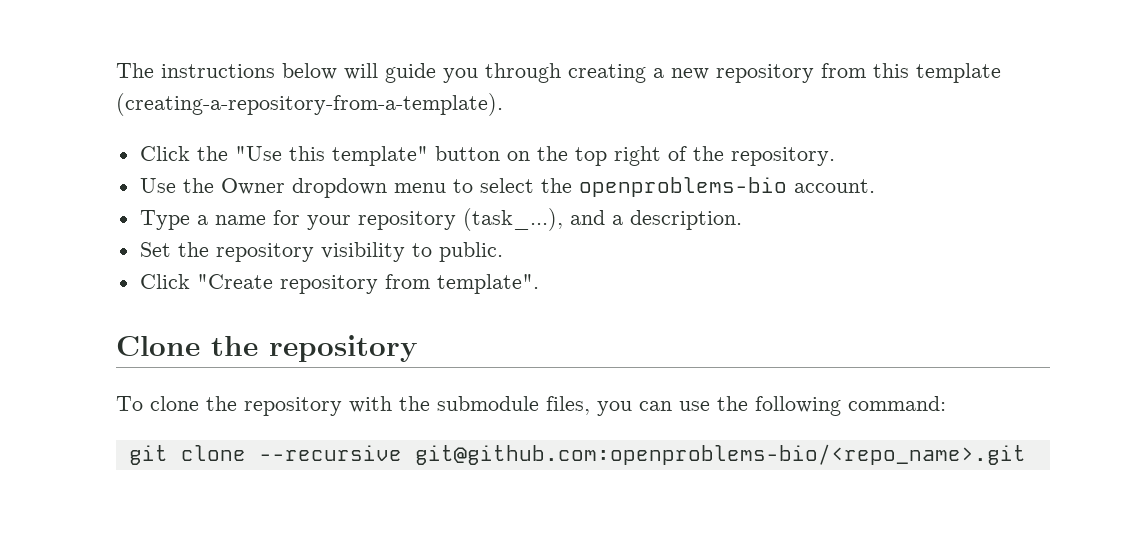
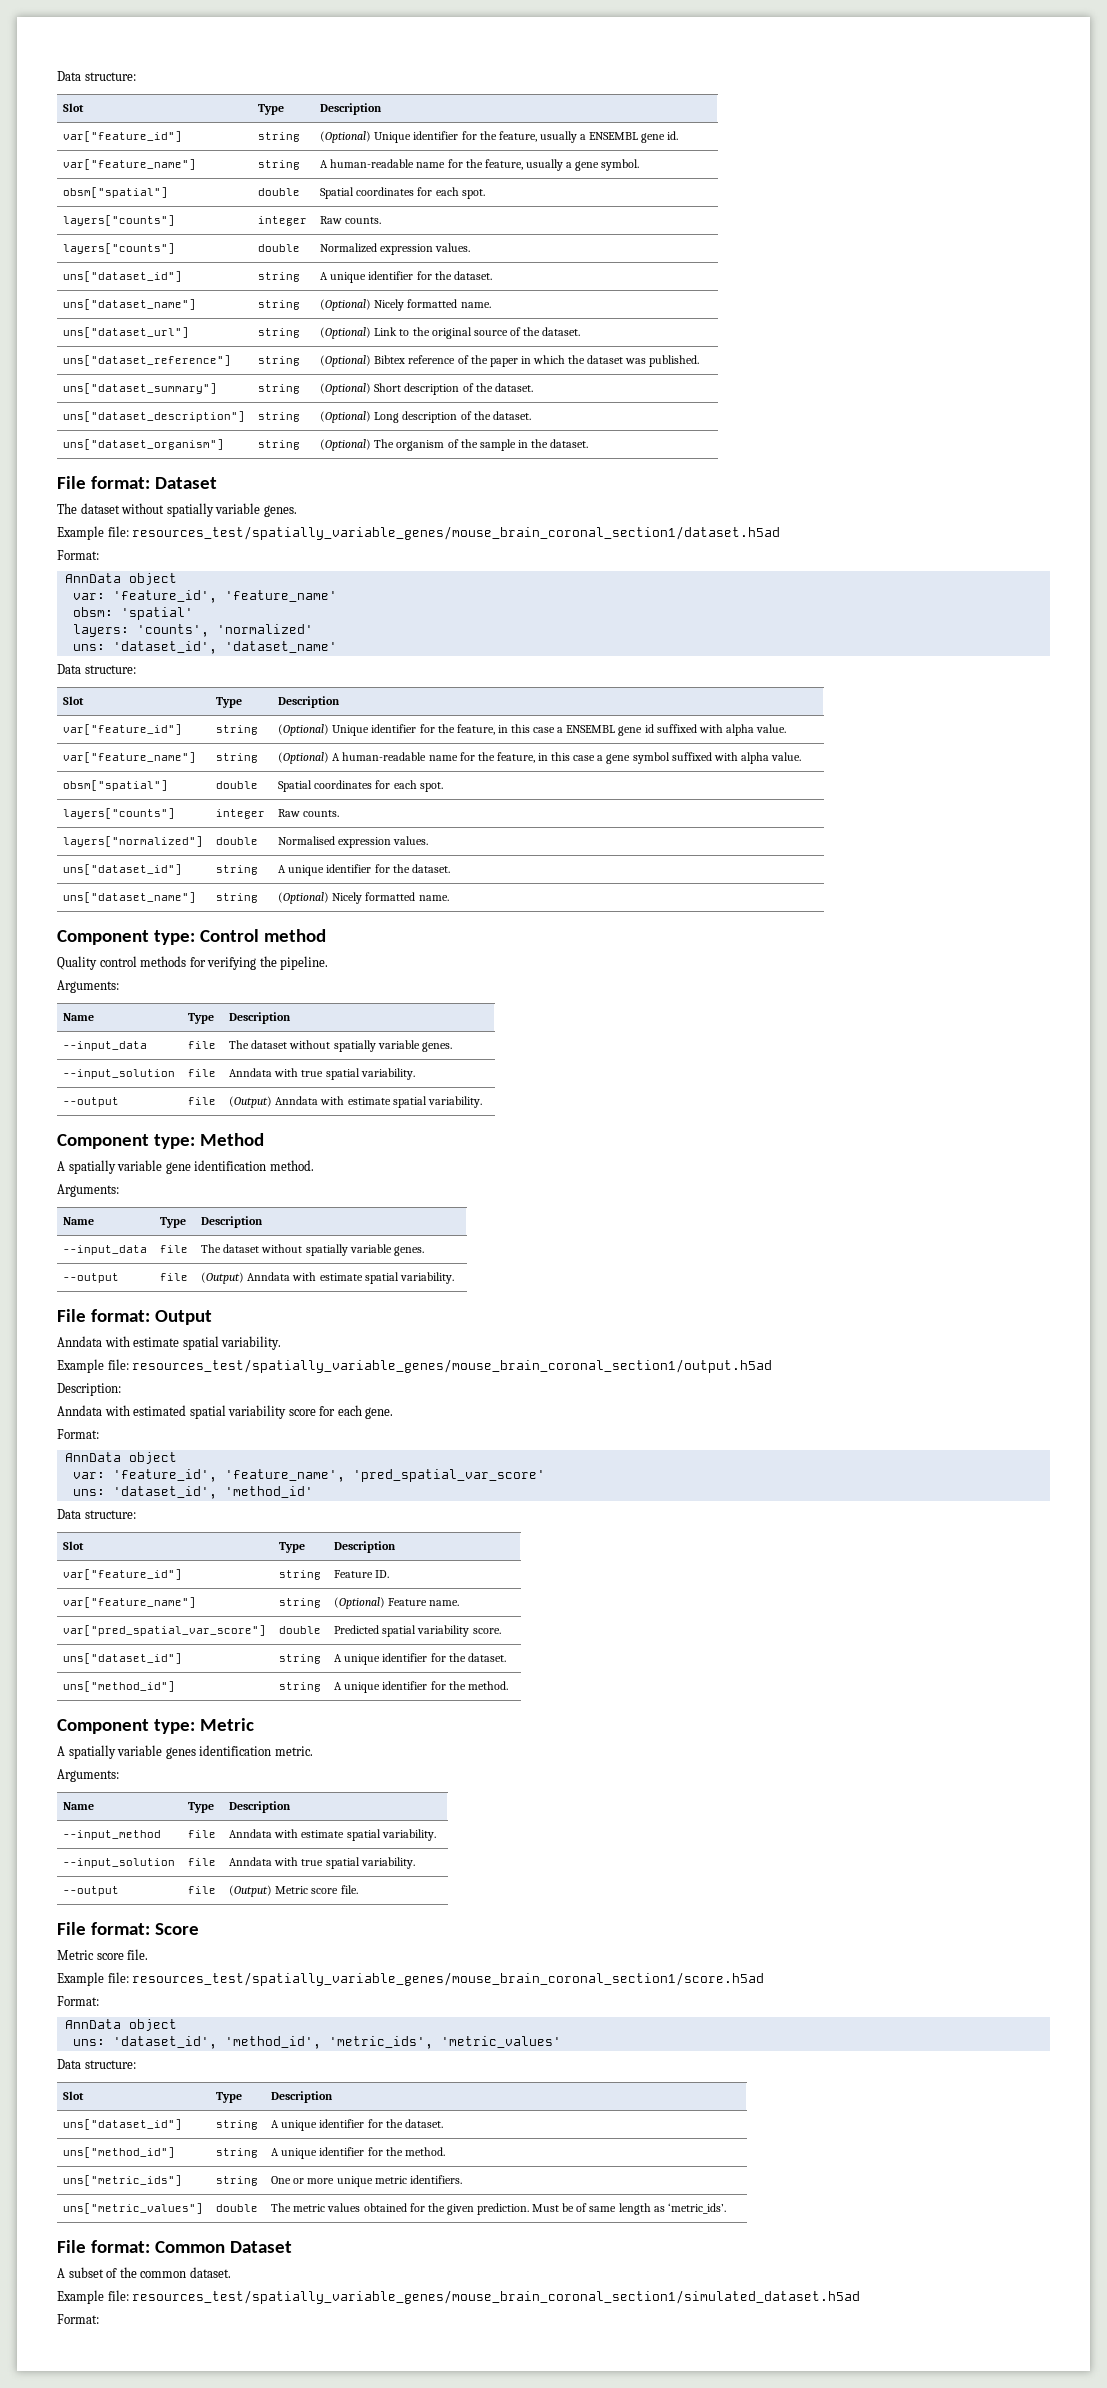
[116,63,1001,83] [116,93,503,116] [139,146,835,166] [139,177,875,198] [139,208,742,231] [139,242,503,262] [139,274,539,294] [116,335,418,362] [116,396,946,416] [128,444,1026,465] The instructions below will guide you through creating a new repository from this template (creating-a-repository-from-a-template). // Click the "Use this template" button on the top right of the repository. // Use the Owner dropdown menu to select the openproblems-bio account. // Type a name for your repository (task_...), and a description. // Set the repository visibility to public. // Click "Create repository from template". // Clone the repository // To clone the repository with the submodule files, you can use the following command: // git clone --recursive git@github.com:openproblems-bio/<repo_name>.git -> [57,71,136,81] [63,103,85,112] [258,104,285,115] [320,103,383,115] [63,131,183,142] [258,132,301,142] [320,131,679,143] [63,159,197,170] [258,160,301,170] [320,159,640,171] [63,187,169,198] [258,188,301,196] [320,187,485,199] [63,215,176,226] [258,216,308,226] [320,216,382,224] [63,243,176,254] [258,244,301,252] [320,243,471,255] [63,271,183,282] [258,272,301,282] [320,271,492,283] [63,299,197,310] [258,300,301,310] [320,299,491,311] [63,327,190,338] [258,328,301,338] [320,327,581,339] [63,355,232,366] [258,356,301,366] [320,355,700,367] [63,383,218,394] [258,384,301,394] [320,383,533,395] [63,411,246,422] [258,412,301,422] [320,411,531,423] [63,439,225,450] [258,440,301,450] [320,439,589,451] [57,476,217,489] [57,503,297,517] [57,526,781,540] [57,550,99,560] [64,573,177,585] [72,590,337,603] [72,607,193,620] [72,624,313,637] [72,641,337,654] [57,664,136,674] [63,696,85,705] [216,697,243,708] [278,696,341,708] [63,724,183,735] [216,725,259,735] [278,724,786,736] [63,752,197,763] [216,753,259,763] [278,752,801,764] [63,780,169,791] [216,781,259,789] [278,780,443,792] [63,808,176,819] [216,809,266,819] [278,809,340,817] [63,836,204,847] [216,837,259,845] [278,836,429,848] [63,864,183,875] [216,865,259,875] [278,864,450,876] [63,892,197,903] [216,893,259,903] [278,892,449,904] [57,929,326,945] [57,956,329,970] [57,980,119,993] [63,1013,95,1021] [188,1013,215,1024] [229,1012,292,1024] [63,1041,148,1051] [188,1041,217,1049] [229,1040,452,1052] [63,1069,176,1079] [188,1069,217,1077] [229,1068,415,1080] [63,1097,120,1107] [188,1097,217,1105] [229,1096,482,1108] [57,1133,264,1149] [57,1160,314,1174] [57,1184,119,1197] [63,1217,95,1225] [160,1217,187,1228] [201,1216,264,1228] [63,1245,148,1255] [160,1245,189,1253] [201,1244,424,1256] [63,1273,120,1283] [160,1273,189,1281] [201,1272,454,1284] [57,1309,212,1325] [57,1336,282,1350] [57,1359,773,1373] [57,1383,121,1396] [57,1405,394,1419] [57,1429,99,1439] [64,1452,177,1464] [72,1469,545,1482] [72,1486,313,1499] [57,1509,136,1519] [63,1541,85,1550] [279,1542,306,1553] [334,1541,397,1553] [63,1569,183,1580] [279,1570,322,1580] [334,1570,390,1578] [63,1597,197,1608] [279,1598,322,1608] [334,1597,460,1609] [63,1625,267,1636] [279,1626,322,1634] [334,1625,501,1637] [63,1653,183,1664] [279,1654,322,1664] [334,1653,506,1665] [63,1681,176,1692] [279,1682,322,1692] [334,1681,508,1693] [57,1718,254,1734] [57,1745,313,1759] [57,1769,119,1782] [63,1802,95,1810] [188,1802,215,1813] [229,1801,292,1813] [63,1830,162,1840] [188,1830,217,1838] [229,1829,436,1841] [63,1858,176,1868] [188,1858,217,1866] [229,1857,415,1869] [63,1886,120,1896] [188,1886,217,1894] [229,1885,358,1897] [57,1922,199,1935] [57,1949,149,1960] [57,1972,765,1986] [57,1996,99,2006] [64,2019,177,2031] [72,2036,561,2049] [57,2059,136,2069] [63,2091,85,2100] [216,2092,243,2103] [271,2091,334,2103] [63,2119,183,2130] [216,2120,259,2130] [271,2119,443,2131] [63,2147,176,2158] [216,2148,259,2158] [271,2147,445,2159] [63,2175,183,2186] [216,2176,259,2186] [271,2175,462,2187] [63,2203,204,2214] [216,2204,259,2212] [271,2203,726,2215] [57,2240,292,2253] [57,2267,231,2278] [57,2290,861,2304] [57,2314,99,2324] Data structure: // Slot | Type | Description // var["feature_id"] | string | (Optional) Unique identifier for the feature, usually a ENSEMBL gene id. // var["feature_name"] | string | A human-readable name for the feature, usually a gene symbol. // obsm["spatial"] | double | Spatial coordinates for each spot. // layers["counts"] | integer | Raw counts. // layers["counts"] | double | Normalized expression values. // uns["dataset_id"] | string | A unique identifier for the dataset. // uns["dataset_name"] | string | (Optional) Nicely formatted name. // uns["dataset_url"] | string | (Optional) Link to the original source of the dataset. // uns["dataset_reference"] | string | (Optional) Bibtex reference of the paper in which the dataset was published. // uns["dataset_summary"] | string | (Optional) Short description of the dataset. // uns["dataset_description"] | string | (Optional) Long description of the dataset. // uns["dataset_organism"] | string | (Optional) The organism of the sample in the dataset. // File format: Dataset // The dataset without spatially variable genes. // Example file: resources_test/spatially_variable_genes/mouse_brain_coronal_section1/dataset.h5ad // Format: // AnnData object // var: 'feature_id', 'feature_name' // obsm: 'spatial' // layers: 'counts', 'normalized' // uns: 'dataset_id', 'dataset_name' // Data structure: // Slot | Type | Description // var["feature_id"] | string | (Optional) Unique identifier for the feature, in this case a ENSEMBL gene id suffixed with alpha value. // var["feature_name"] | string | (Optional) A human-readable name for the feature, in this case a gene symbol suffixed with alpha value. // obsm["spatial"] | double | Spatial coordinates for each spot. // layers["counts"] | integer | Raw counts. // layers["normalized"] | double | Normalised expression values. // uns["dataset_id"] | string | A unique identifier for the dataset. // uns["dataset_name"] | string | (Optional) Nicely formatted name. // Component type: Control method // Quality control methods for verifying the pipeline. // Arguments: // Name | Type | Description // --input_data | file | The dataset without spatially variable genes. // --input_solution | file | Anndata with true spatial variability. // --output | file | (Output) Anndata with estimate spatial variability. // Component type: Method // A spatially variable gene identification method. // Arguments: // Name | Type | Description // --input_data | file | The dataset without spatially variable genes. // --output | file | (Output) Anndata with estimate spatial variability. // File format: Output // Anndata with estimate spatial variability. // Example file: resources_test/spatially_variable_genes/mouse_brain_coronal_section1/output.h5ad // Description: // Anndata with estimated spatial variability score for each gene. // Format: // AnnData object // var: 'feature_id', 'feature_name', 'pred_spatial_var_score' // uns: 'dataset_id', 'method_id' // Data structure: // Slot | Type | Description // var["feature_id"] | string | Feature ID. // var["feature_name"] | string | (Optional) Feature name. // var["pred_spatial_var_score"] | double | Predicted spatial variability score. // uns["dataset_id"] | string | A unique identifier for the dataset. // uns["method_id"] | string | A unique identifier for the method. // Component type: Metric // A spatially variable genes identification metric. // Arguments: // Name | Type | Description // --input_method | file | Anndata with estimate spatial variability. // --input_solution | file | Anndata with true spatial variability. // --output | file | (Output) Metric score file. // File format: Score // Metric score file. // Example file: resources_test/spatially_variable_genes/mouse_brain_coronal_section1/score.h5ad // Format: // AnnData object // uns: 'dataset_id', 'method_id', 'metric_ids', 'metric_values' // Data structure: // Slot | Type | Description // uns["dataset_id"] | string | A unique identifier for the dataset. // uns["method_id"] | string | A unique identifier for the method. // uns["metric_ids"] | string | One or more unique metric identifiers. // uns["metric_values"] | double | The metric values obtained for the given prediction. Must be of same length as ‘metric_ids’. // File format: Common Dataset // A subset of the common dataset. // Example file: resources_test/spatially_variable_genes/mouse_brain_coronal_section1/simulated_dataset.h5ad // Format:

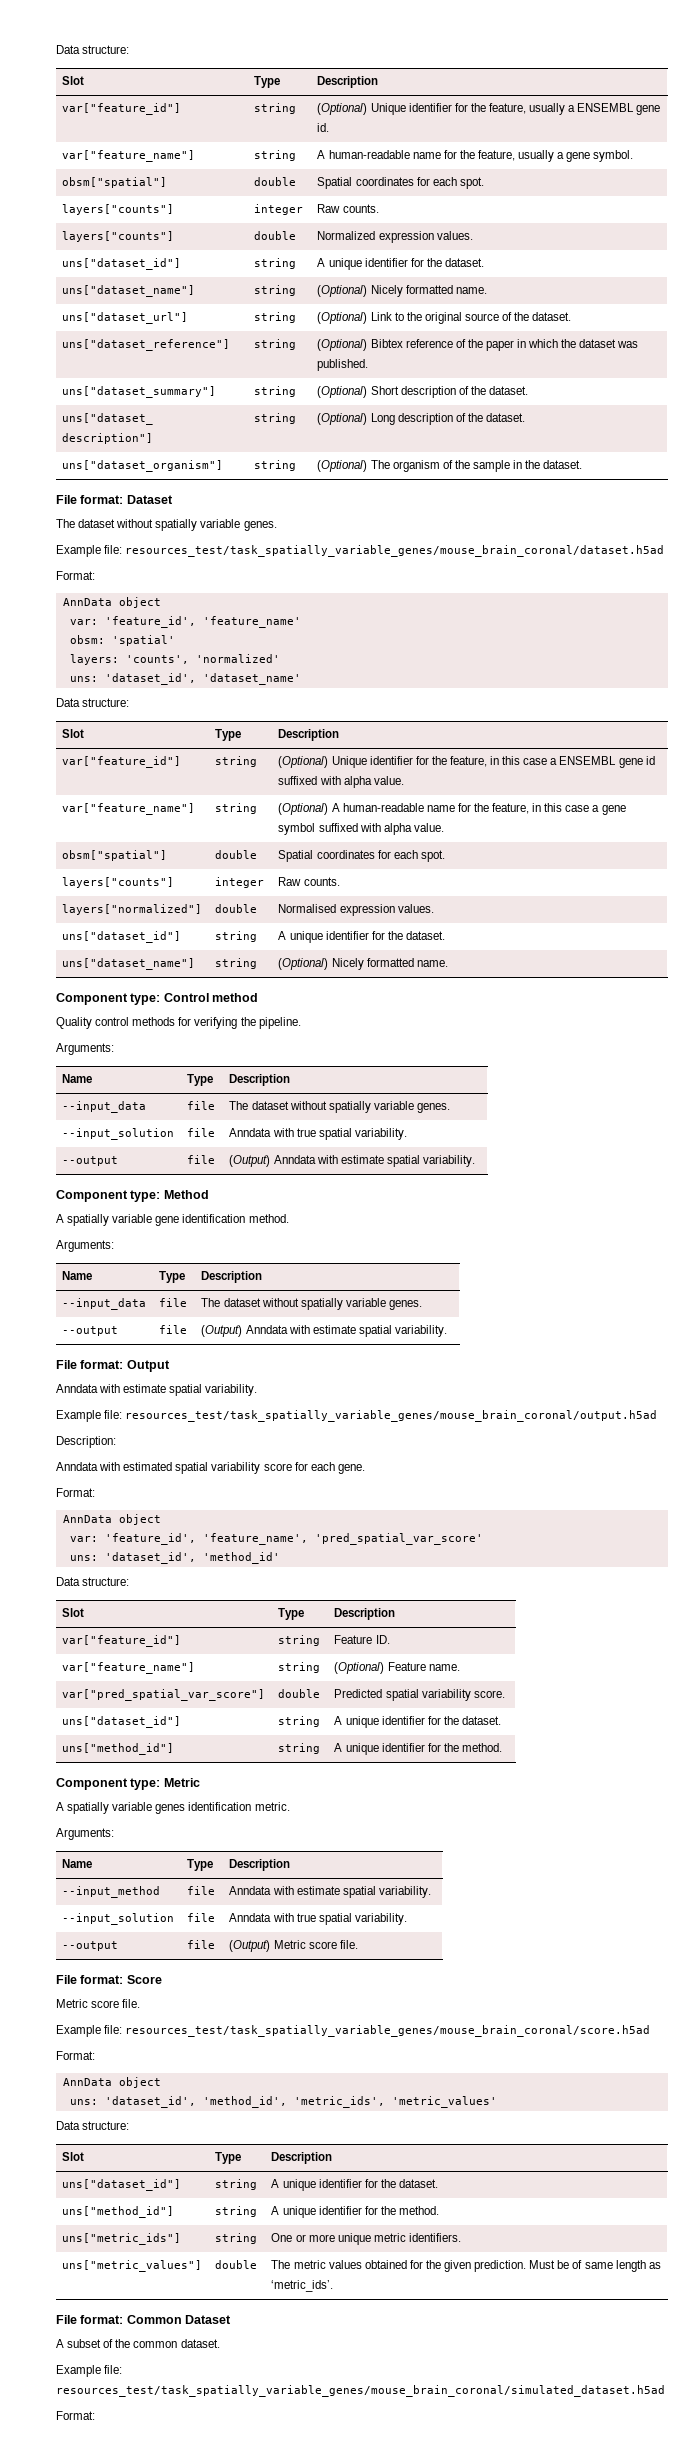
[132,526,781,540] resources_test/spatially_variable_genes/mouse_brain_coronal_section1/dataset.h5ad -> [125,545,665,557] resources_test/task_spatially_variable_genes/mouse_brain_coronal/dataset.h5ad
[132,1359,773,1373] resources_test/spatially_variable_genes/mouse_brain_coronal_section1/output.h5ad -> [125,1410,658,1422] resources_test/task_spatially_variable_genes/mouse_brain_coronal/output.h5ad
[132,1972,765,1986] resources_test/spatially_variable_genes/mouse_brain_coronal_section1/score.h5ad -> [125,2025,651,2037] resources_test/task_spatially_variable_genes/mouse_brain_coronal/score.h5ad
[132,2290,861,2304] resources_test/spatially_variable_genes/mouse_brain_coronal_section1/simulated_dataset.h5ad -> [56,2385,665,2397] resources_test/task_spatially_variable_genes/mouse_brain_coronal/simulated_dataset.h5ad

